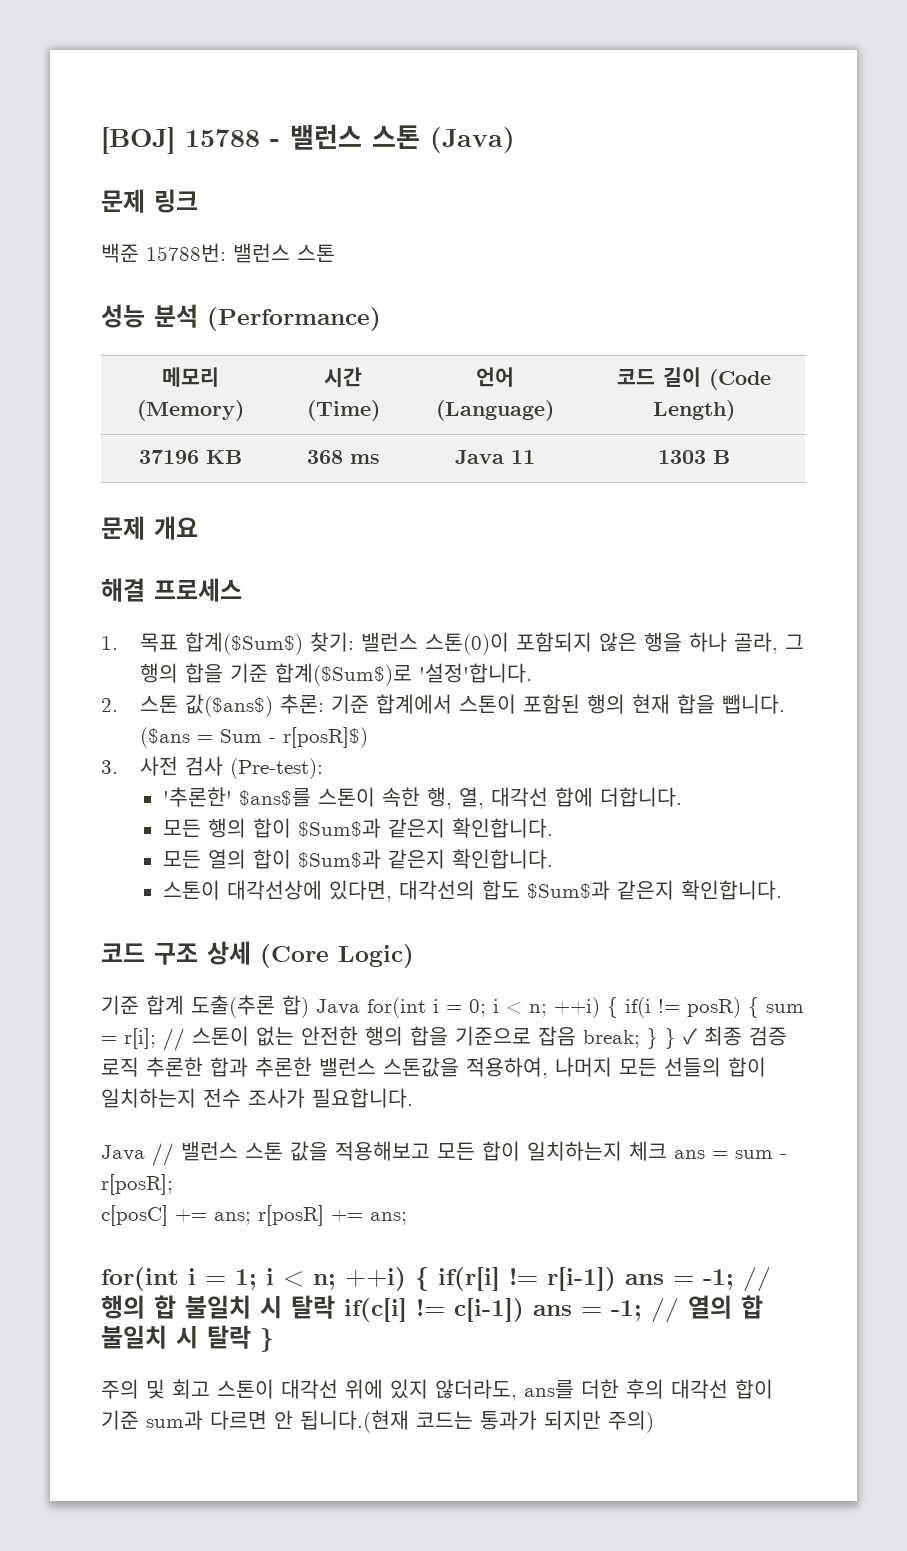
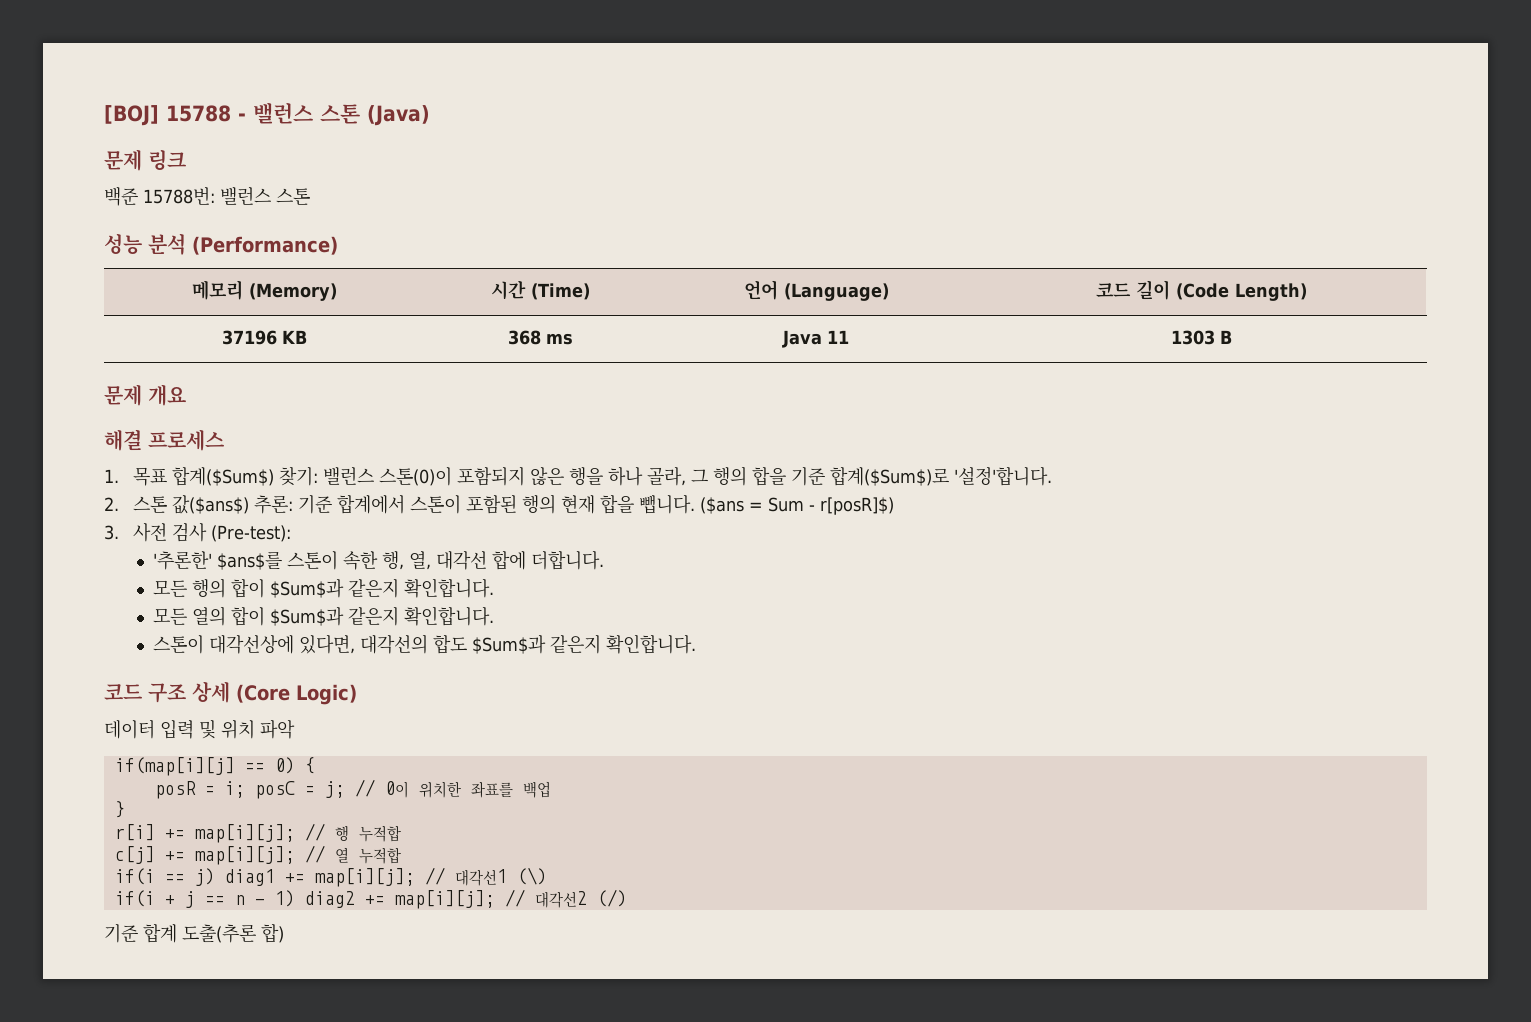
[101,995,804,1018] [101,1026,787,1051] [101,1057,766,1079] [101,1088,413,1108] [101,1141,787,1166] [101,1174,173,1195] [101,1205,407,1226] [101,1267,771,1292] [101,1295,763,1323] [101,1325,274,1352] [101,1379,773,1401] [101,1410,654,1433] 기준 합계 도출(추론 합) Java for(int i = 0; i < n; ++i) { if(i != posR) { sum = r[i]; // 스톤이 없는 안전한 행의 합을 기준으로 잡음 break; } } ✓ 최종 검증 로직 추론한 합과 추론한 밸런스 스톤값을 적용하여, 나머지 모든 선들의 합이 일치하는지 전수 조사가 필요합니다. // Java // 밸런스 스톤 값을 적용해보고 모든 합이 일치하는지 체크 ans = sum - r[posR]; // c[posC] += ans; r[posR] += ans; // for(int i = 1; i < n; ++i) { if(r[i] != r[i-1]) ans = -1; // 행의 합 불일치 시 탈락 if(c[i] != c[i-1]) ans = -1; // 열의 합 불일치 시 탈락 } // 주의 및 회고 스톤이 대각선 위에 있지 않더라도, ans를 더한 후의 대각선 합이 기준 sum과 다르면 안 됩니다.(현재 코드는 통과가 되지만 주의) -> [104,719,295,739] [114,757,315,776] [154,779,551,799] [114,801,125,818] [114,823,401,843] [114,845,401,865] [114,867,547,887] [114,889,627,909] [104,924,284,943] 데이터 입력 및 위치 파악 // if(map[i][j] == 0) { // posR = i; posC = j; // 0이 위치한 좌표를 백업 // } // r[i] += map[i][j]; // 행 누적합 // c[j] += map[i][j]; // 열 누적합 // if(i == j) diag1 += map[i][j]; // 대각선1 (\) // if(i + j == n - 1) diag2 += map[i][j]; // 대각선2 (/) // 기준 합계 도출(추론 합)

